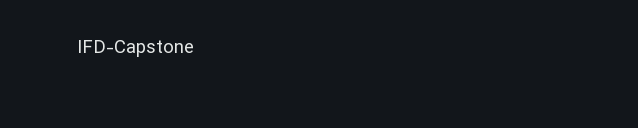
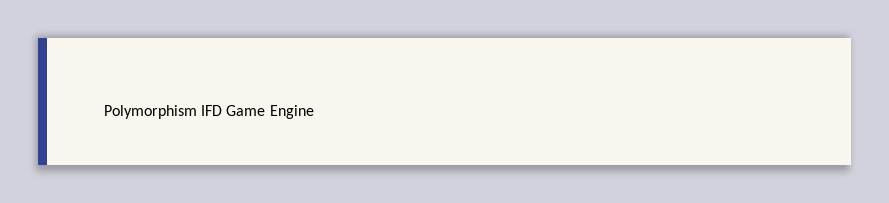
[77,40,194,57] IFD-Capstone -> [104,105,314,119] Polymorphism IFD Game Engine

